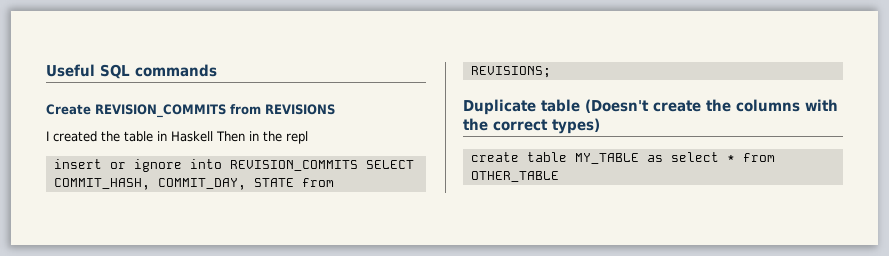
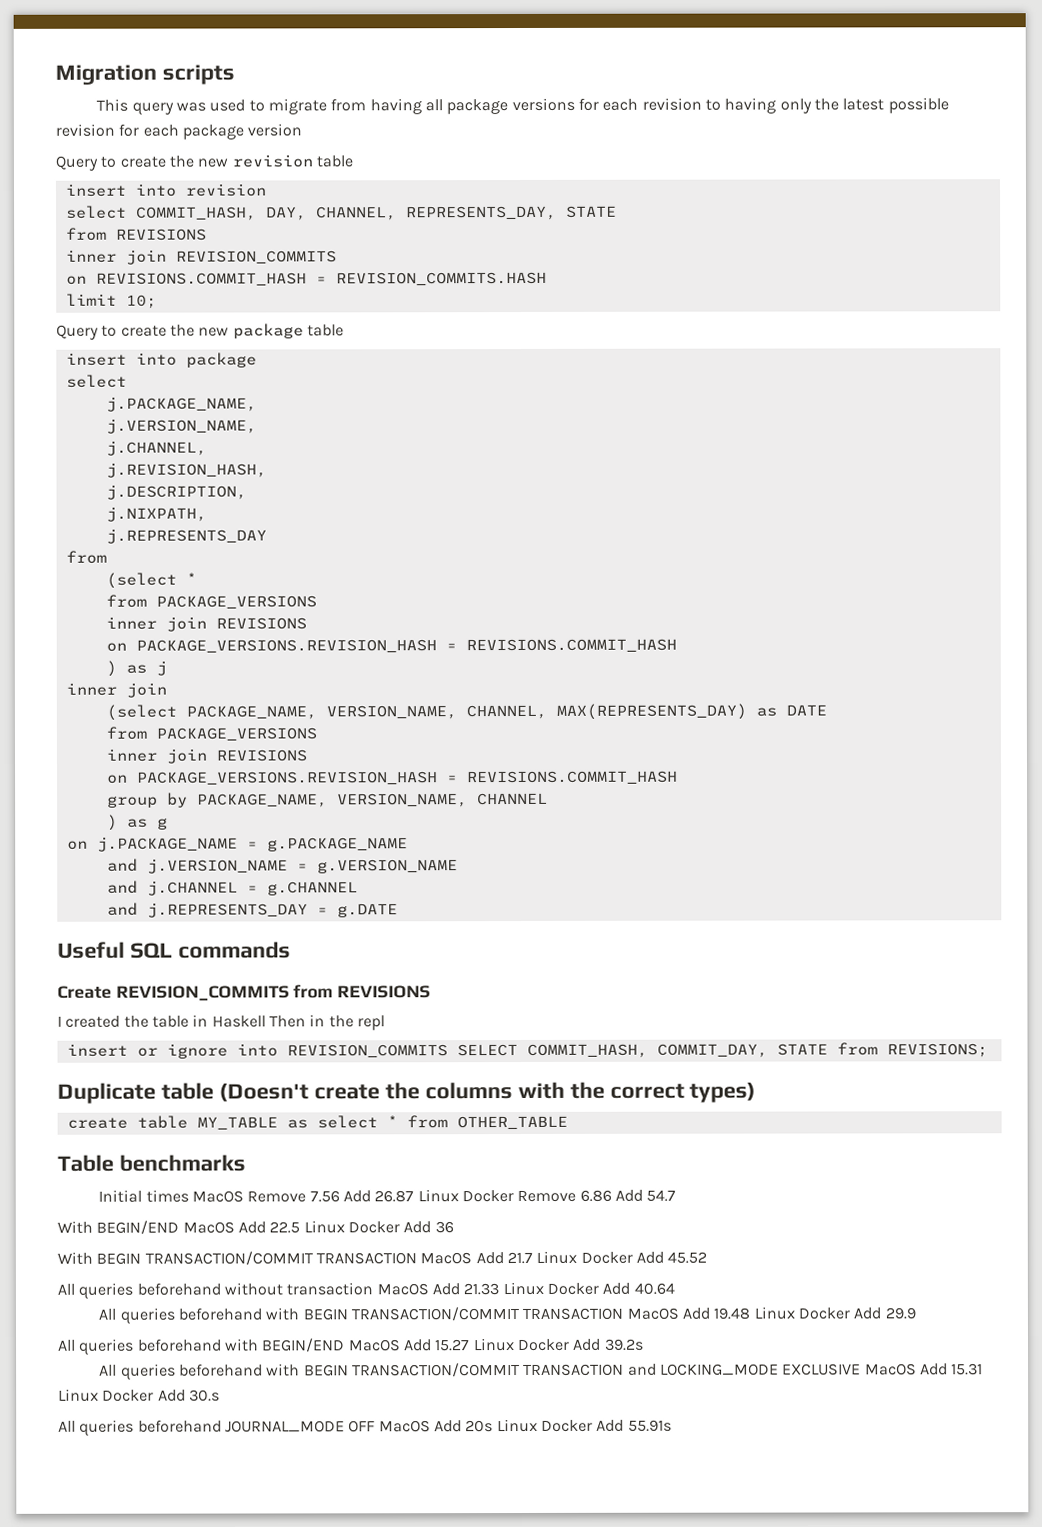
(46, 70) none -> [55,64,235,85] [96,97,949,115] [55,123,303,140] [55,154,353,171] [64,183,267,197] [65,205,617,221] [65,227,207,241] [65,249,337,265] [65,271,547,286] [65,293,157,309] [56,323,344,340] [65,352,257,368] [65,374,127,388] [105,396,257,412] [105,418,257,434] [105,440,207,456] [105,462,267,478] [105,484,247,500] [105,506,207,522] [105,528,267,544] [65,550,107,564] [105,572,197,589] [105,594,317,609] [105,616,307,632] [105,638,677,653] [105,660,167,677] [65,682,167,698] [105,703,827,721] [105,726,317,741] [105,748,307,764] [106,770,678,785] [106,792,548,808] [106,814,168,831] [66,836,408,852] [106,858,458,874] [106,880,358,896] [106,902,398,918] Migration scripts // This query was used to migrate from having all package versions for each revision to having only the latest possible revision for each package version // Query to create the new revision table // insert into revision // select COMMIT_HASH, DAY, CHANNEL, REPRESENTS_DAY, STATE // from REVISIONS // inner join REVISION_COMMITS // on REVISIONS.COMMIT_HASH = REVISION_COMMITS.HASH // limit 10; // Query to create the new package table // insert into package // select // j.PACKAGE_NAME, // j.VERSION_NAME, // j.CHANNEL, // j.REVISION_HASH, // j.DESCRIPTION, // j.NIXPATH, // j.REPRESENTS_DAY // from // (select * // from PACKAGE_VERSIONS // inner join REVISIONS // on PACKAGE_VERSIONS.REVISION_HASH = REVISIONS.COMMIT_HASH // ) as j // inner join // (select PACKAGE_NAME, VERSION_NAME, CHANNEL, MAX(REPRESENTS_DAY) as DATE // from PACKAGE_VERSIONS // inner join REVISIONS // on PACKAGE_VERSIONS.REVISION_HASH = REVISIONS.COMMIT_HASH // group by PACKAGE_NAME, VERSION_NAME, CHANNEL // ) as g // on j.PACKAGE_NAME = g.PACKAGE_NAME // and j.VERSION_NAME = g.VERSION_NAME // and j.CHANNEL = g.CHANNEL // and j.REPRESENTS_DAY = g.DATE //
(559, 176) none -> [57,1154,246,1172] [98,1189,677,1203] [57,1220,454,1235] [57,1250,708,1266] [57,1281,675,1299] [98,1306,916,1324] [58,1338,644,1355] [99,1363,984,1380] [58,1388,220,1402] [58,1418,672,1436] // Table benchmarks // Initial times MacOS Remove 7.56 Add 26.87 Linux Docker Remove 6.86 Add 54.7 // With BEGIN/END MacOS Add 22.5 Linux Docker Add 36 // With BEGIN TRANSACTION/COMMIT TRANSACTION MacOS Add 21.7 Linux Docker Add 45.52 // All queries beforehand without transaction MacOS Add 21.33 Linux Docker Add 40.64 // All queries beforehand with BEGIN TRANSACTION/COMMIT TRANSACTION MacOS Add 19.48 Linux Docker Add 29.9 // All queries beforehand with BEGIN/END MacOS Add 15.27 Linux Docker Add 39.2s // All queries beforehand with BEGIN TRANSACTION/COMMIT TRANSACTION and LOCKING_MODE EXCLUSIVE MacOS Add 15.31 Linux Docker Add 30.s // All queries beforehand JOURNAL_MODE OFF MacOS Add 20s Linux Docker Add 55.91s

